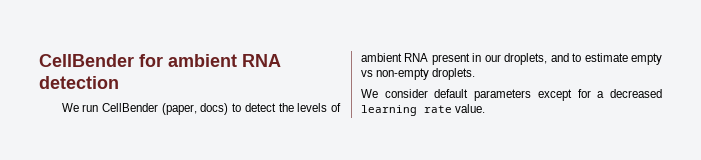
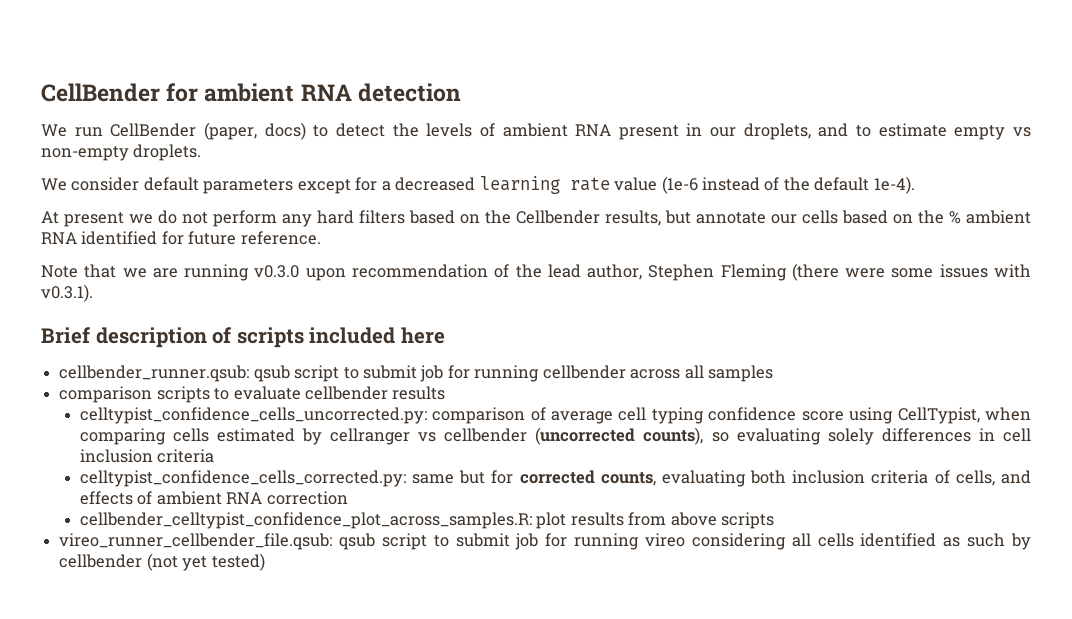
[455,104,486,113] value. -> [614,176,915,194] [41,210,1031,227] [41,231,321,245] [41,263,1032,281] [41,284,93,302] [41,327,445,348] [59,365,774,382] [59,386,446,403] [79,407,1031,424] [79,427,1031,445] [79,449,215,463] [79,470,1031,487] [79,491,348,505] [79,512,775,529] [59,533,1032,550] [59,553,265,571] value (1e-6 instead of the default 1e-4). // At present we do not perform any hard filters based on the Cellbender results, but annotate our cells based on the % ambient RNA identified for future reference. // Note that we are running v0.3.0 upon recommendation of the lead author, Stephen Fleming (there were some issues with v0.3.1). // Brief description of scripts included here // cellbender_runner.qsub: qsub script to submit job for running cellbender across all samples // comparison scripts to evaluate cellbender results // celltypist_confidence_cells_uncorrected.py: comparison of average cell typing confidence score using CellTypist, when comparing cells estimated by cellranger vs cellbender (uncorrected counts), so evaluating solely differences in cell inclusion criteria // celltypist_confidence_cells_corrected.py: same but for corrected counts, evaluating both inclusion criteria of cells, and effects of ambient RNA correction // cellbender_celltypist_confidence_plot_across_samples.R: plot results from above scripts // vireo_runner_cellbender_file.qsub: qsub script to submit job for running vireo considering all cells identified as such by cellbender (not yet tested)

